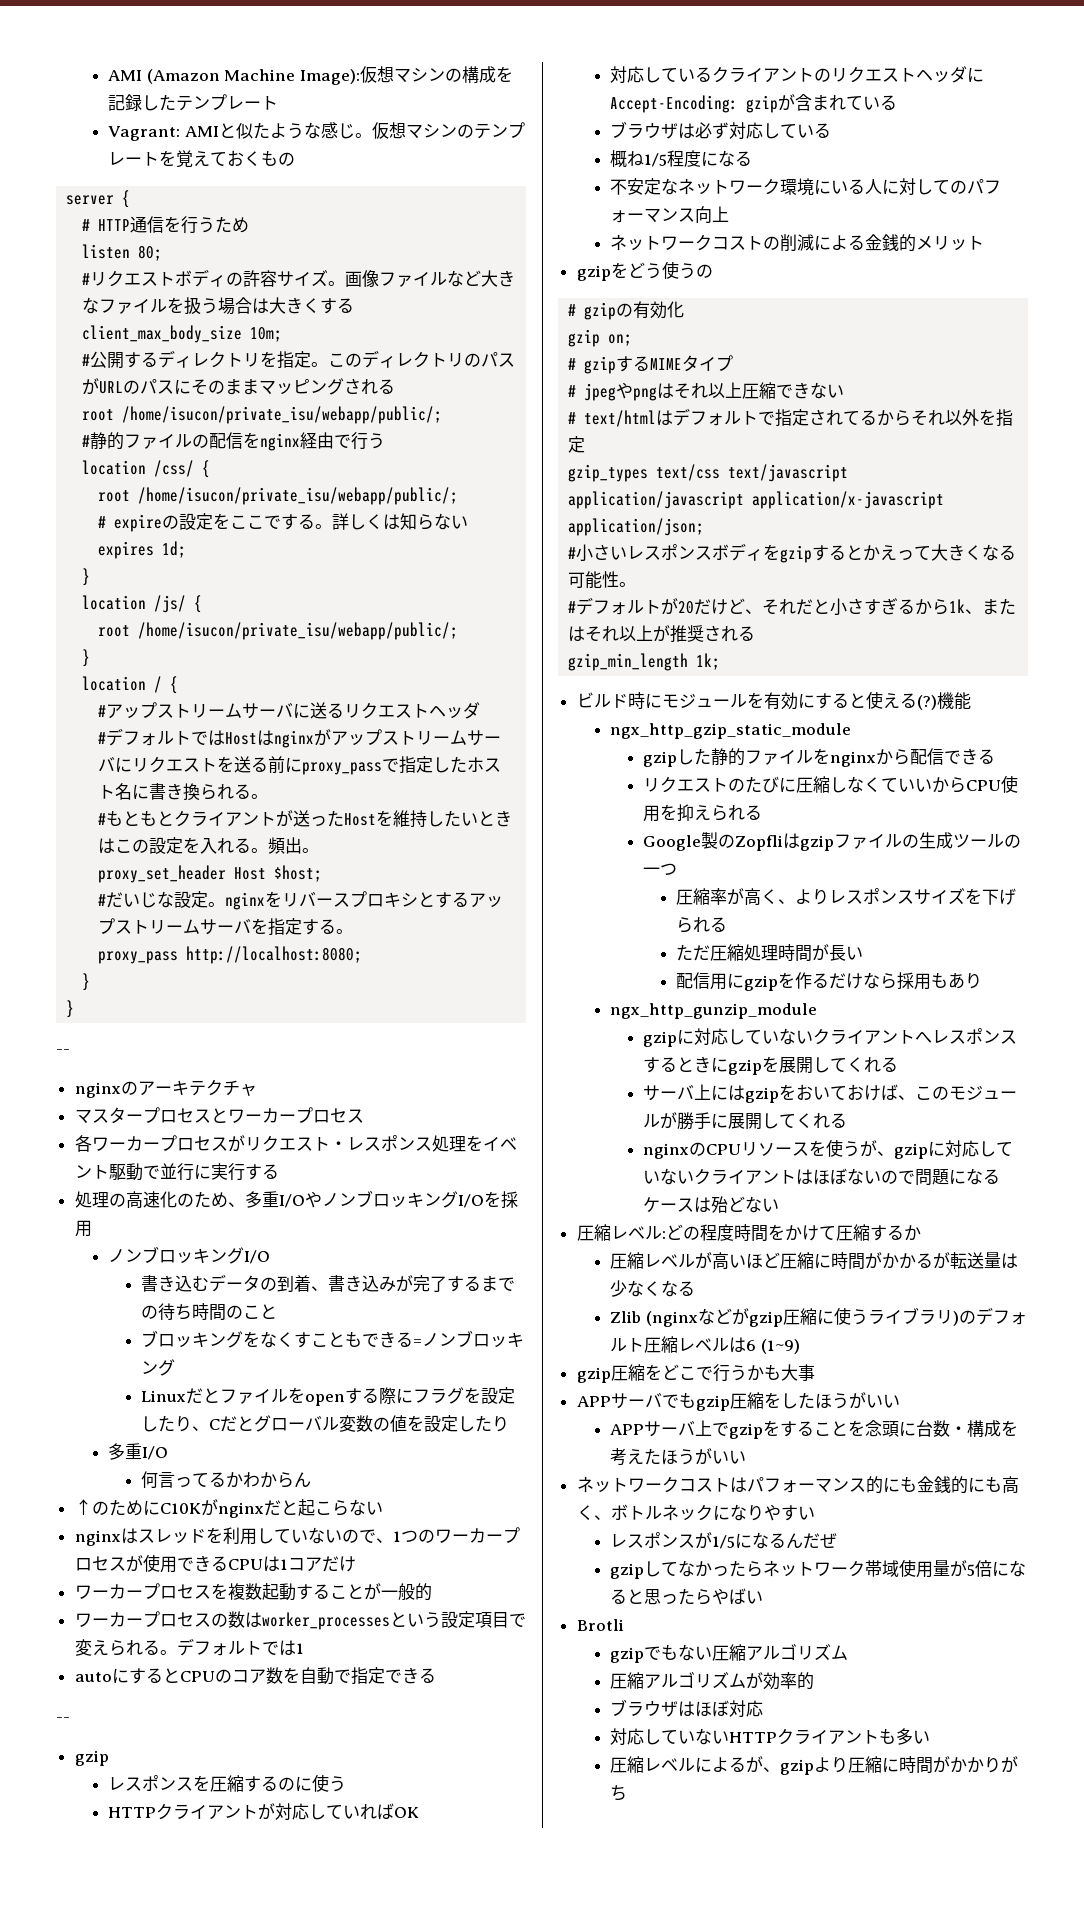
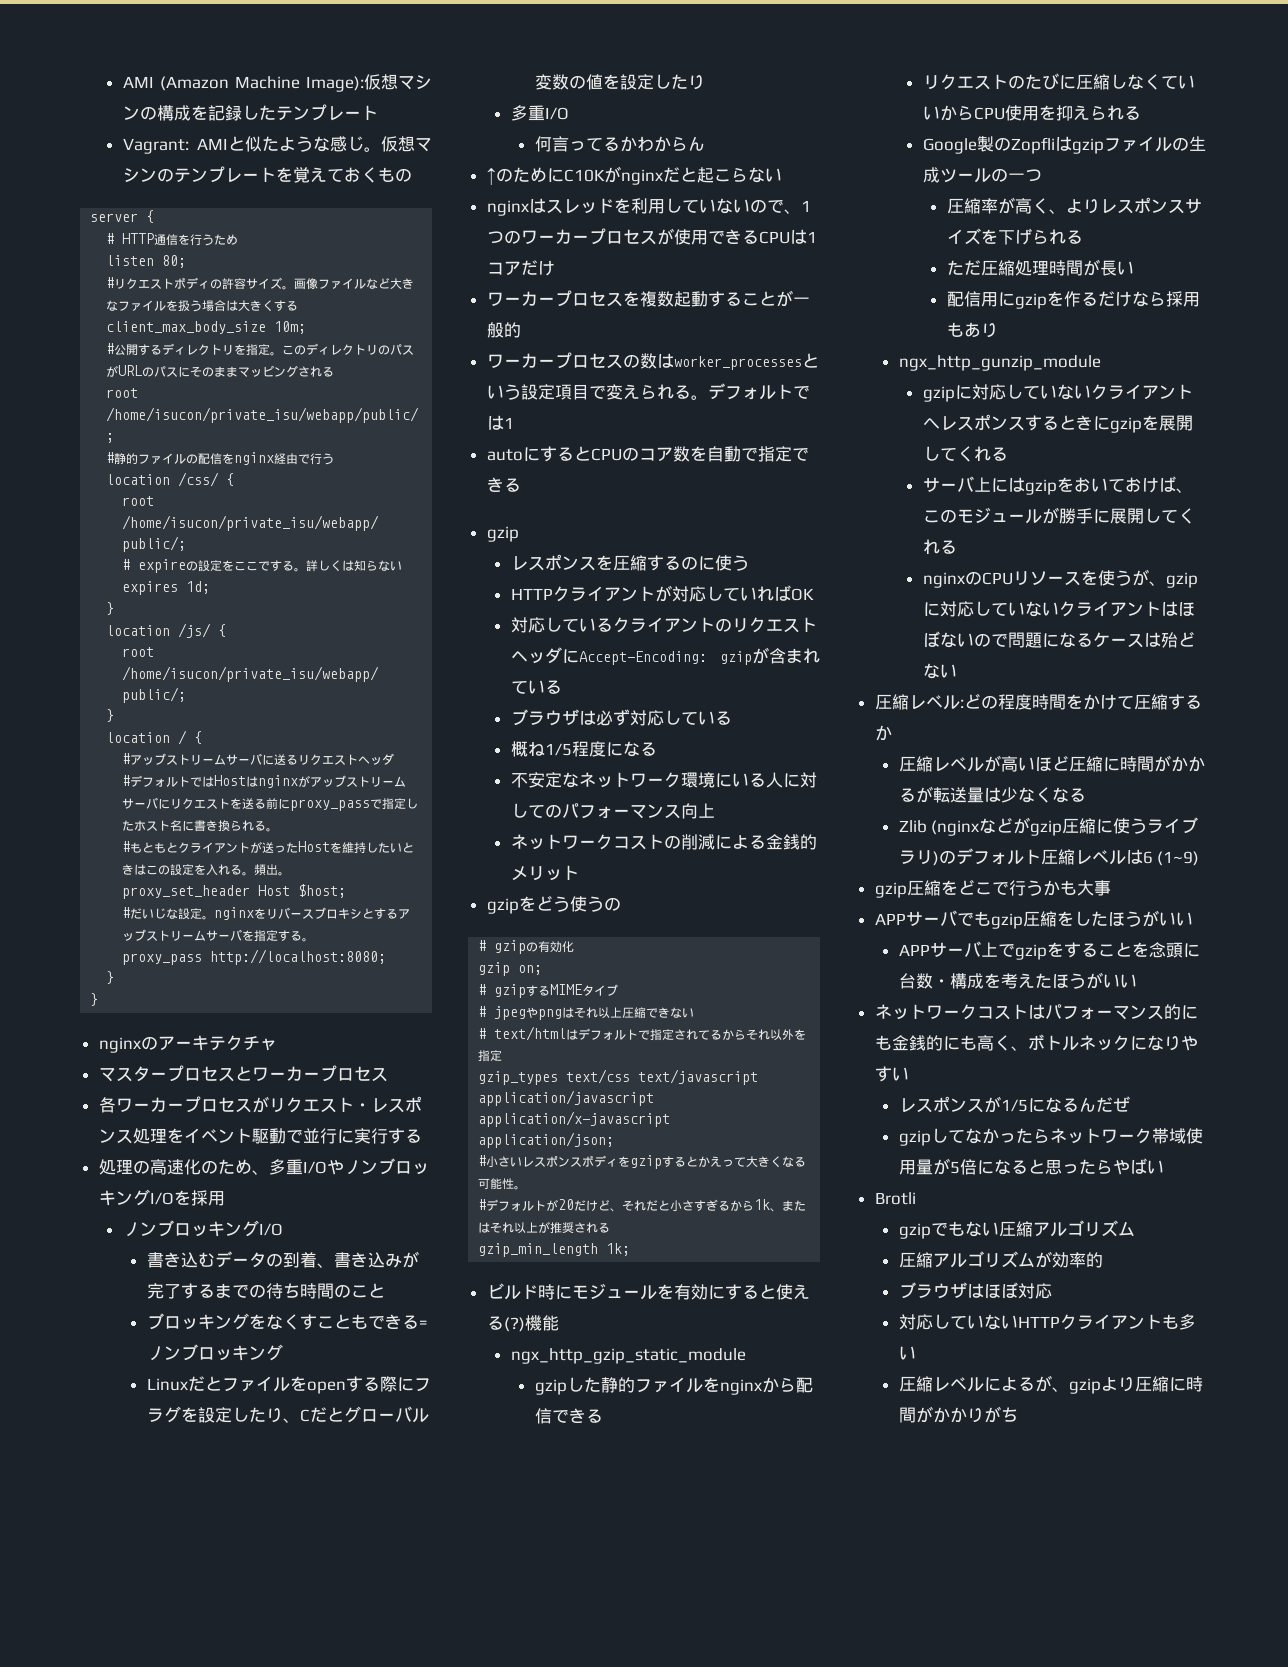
[56,1049,70,1054] // -- -> (99, 999) none
[56,1717,70,1722] // -- -> (521, 485) none

